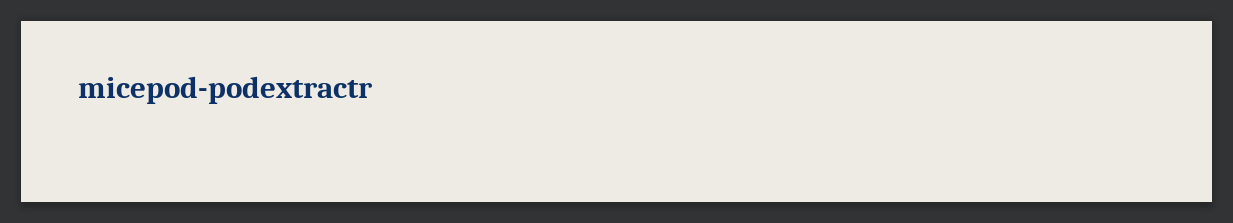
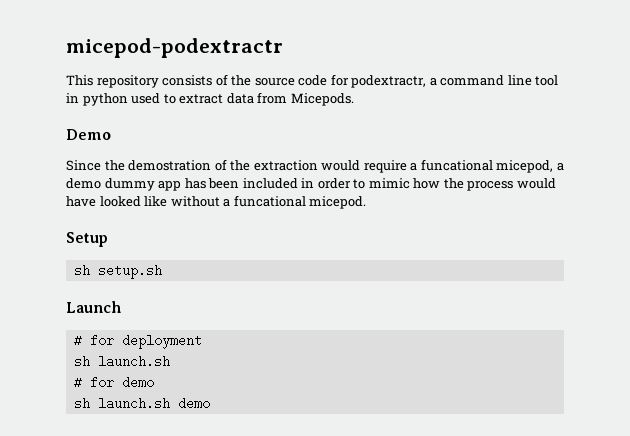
(373, 90) none -> [66,74,559,88] [66,92,354,106] [66,129,111,140] [66,159,564,173] [66,178,556,191] [66,195,367,209] [66,232,108,247] [73,264,162,279] [66,301,121,313] [73,334,202,349] [73,355,170,368] [73,376,154,389] [73,397,210,410] // This repository consists of the source code for podextractr, a command line tool in python used to extract data from Micepods. // Demo // Since the demostration of the extraction would require a funcational micepod, a demo dummy app has been included in order to mimic how the process would have looked like without a funcational micepod. // Setup // sh setup.sh // Launch // # for deployment // sh launch.sh // # for demo // sh launch.sh demo

